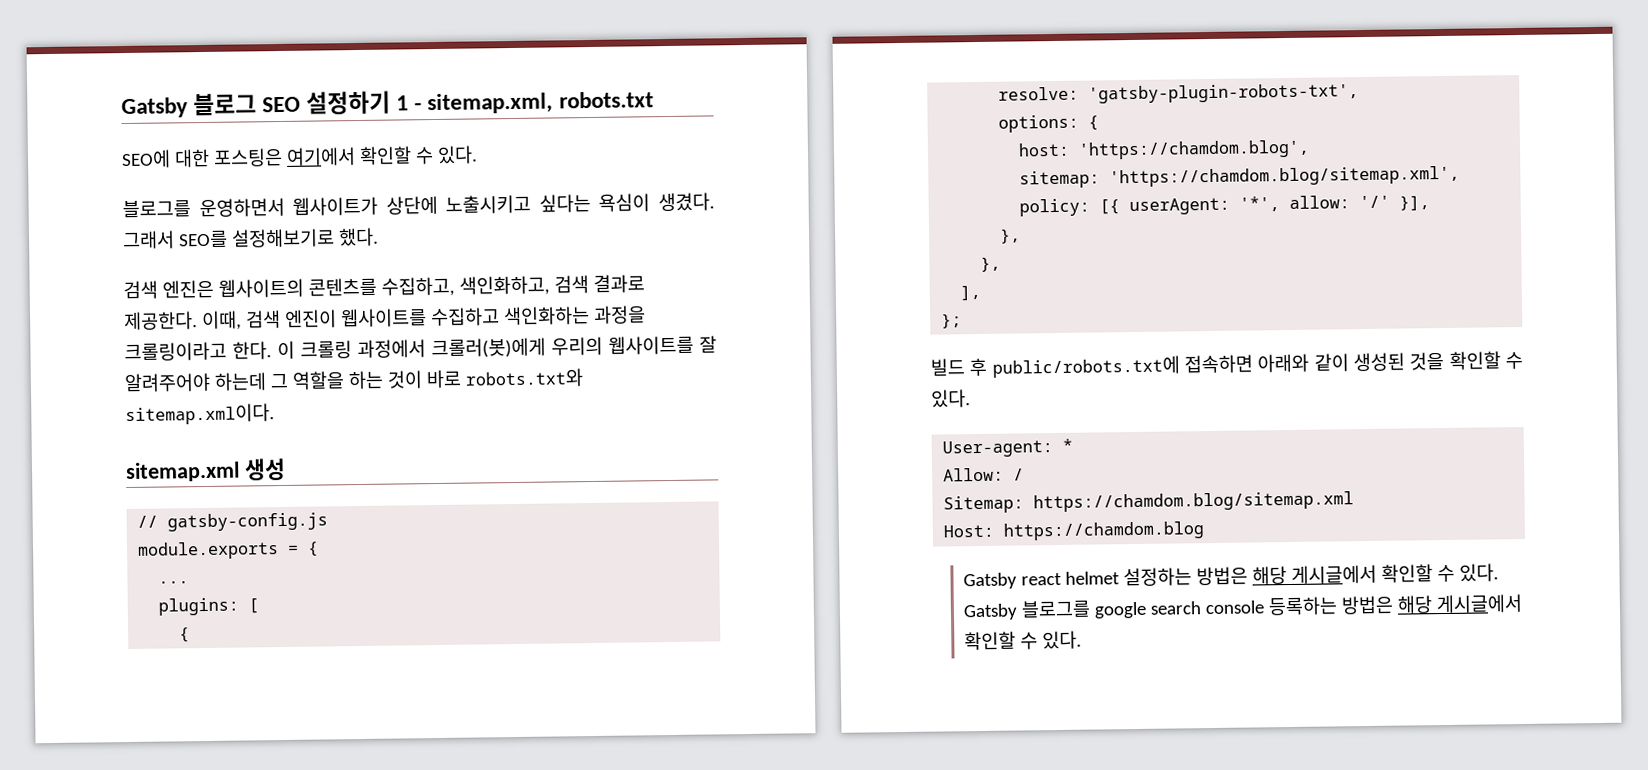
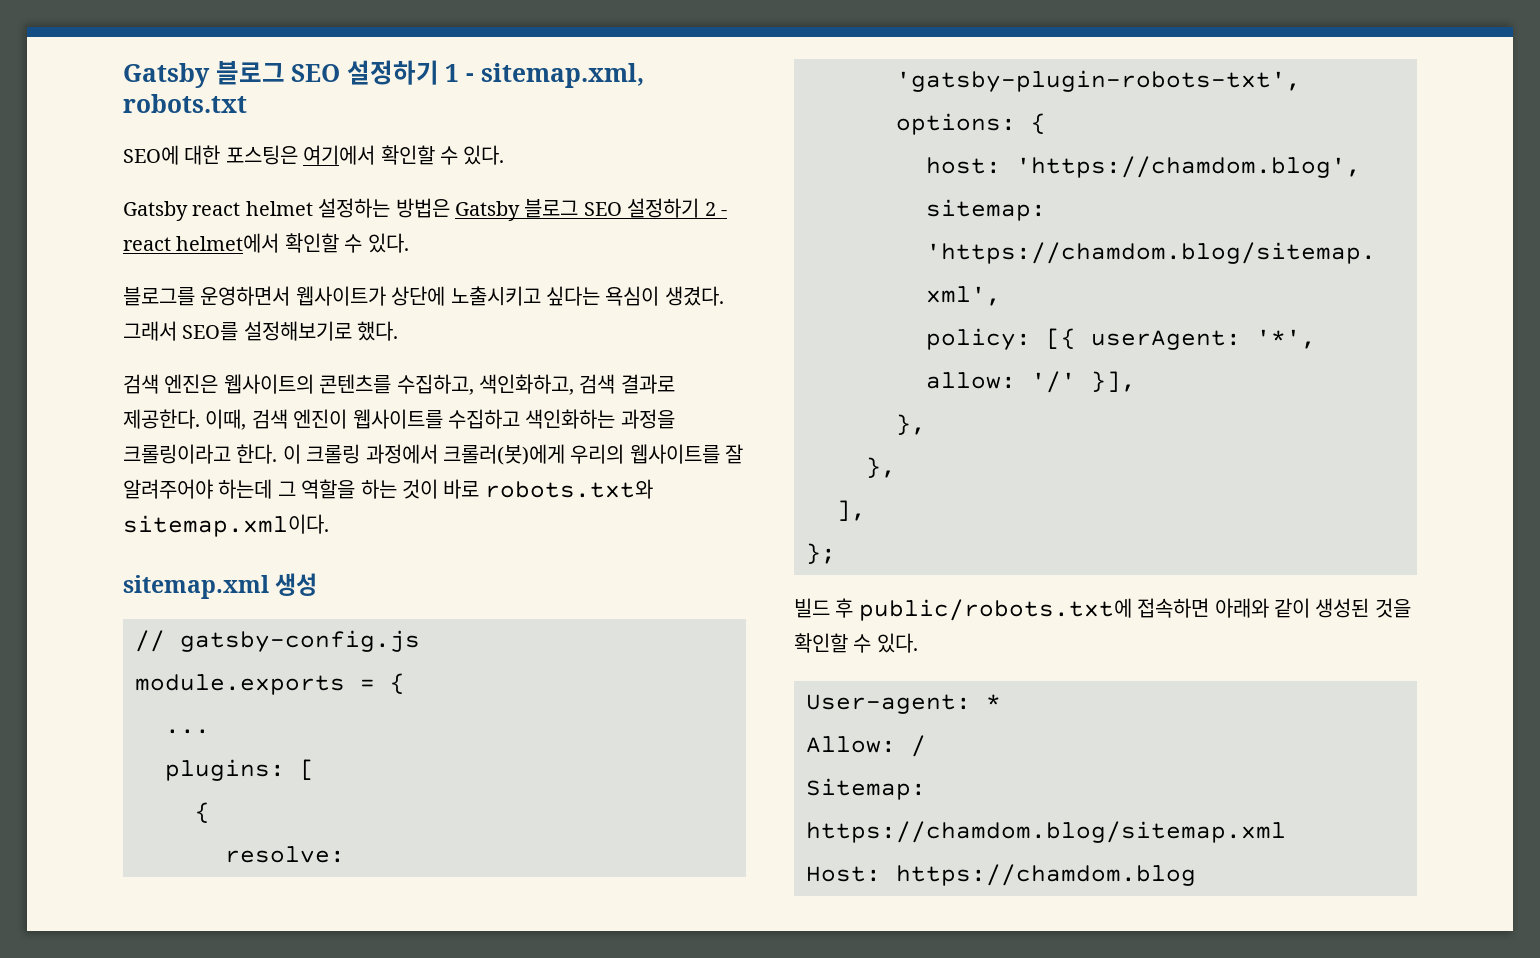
(478, 154) none -> [123,198,727,221] [123,233,409,253] // Gatsby react helmet 설정하는 방법은 Gatsby 블로그 SEO 설정하기 2 - react helmet에서 확인할 수 있다.
[962,563,1499,590] [962,594,1522,621] [963,630,1082,651] // Gatsby react helmet 설정하는 방법은 해당 게시글에서 확인할 수 있다. Gatsby 블로그를 google search console 등록하는 방법은 해당 게시글에서 확인할 수 있다. -> (1196, 875) none

